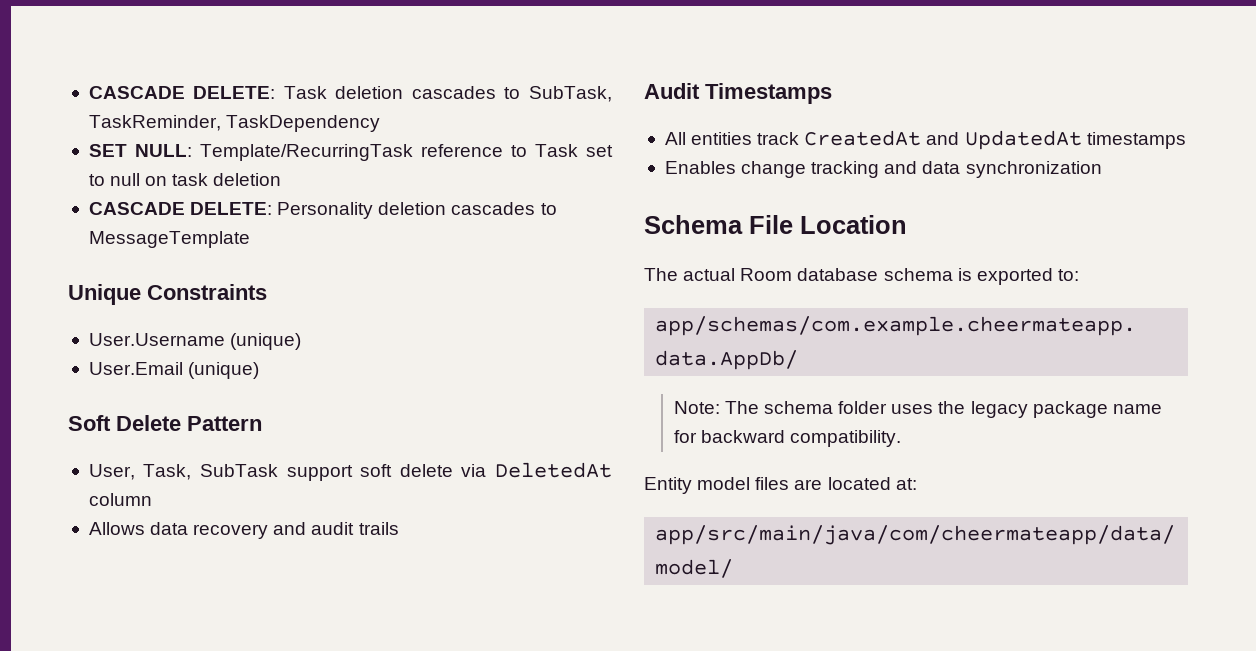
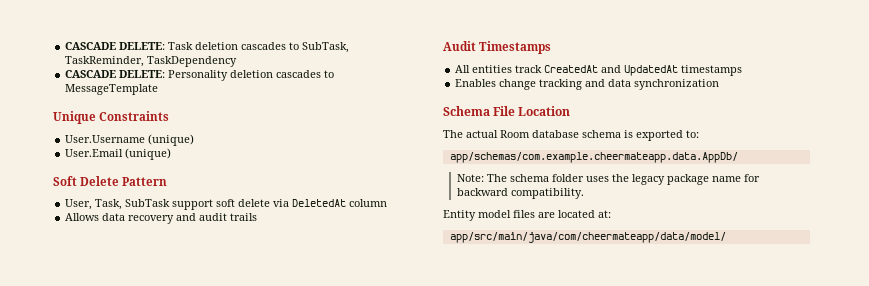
[88,144,613,161] [88,173,282,186] // SET NULL: Template/RecurringTask reference to Task set to null on task deletion -> (238, 61) none

